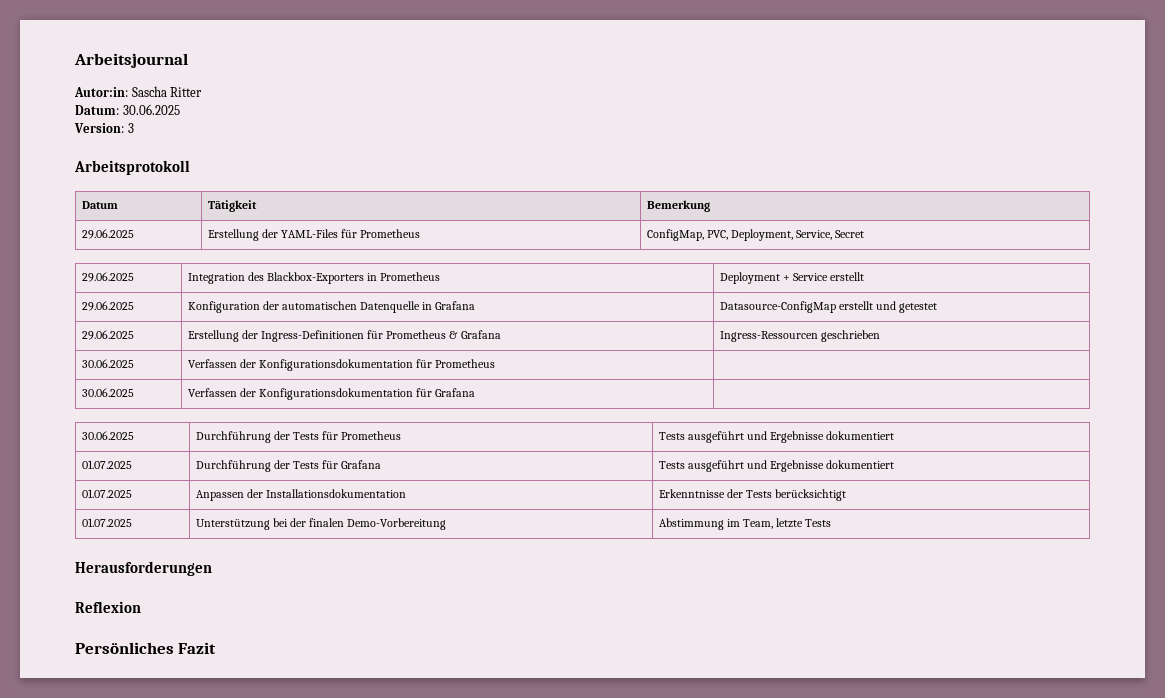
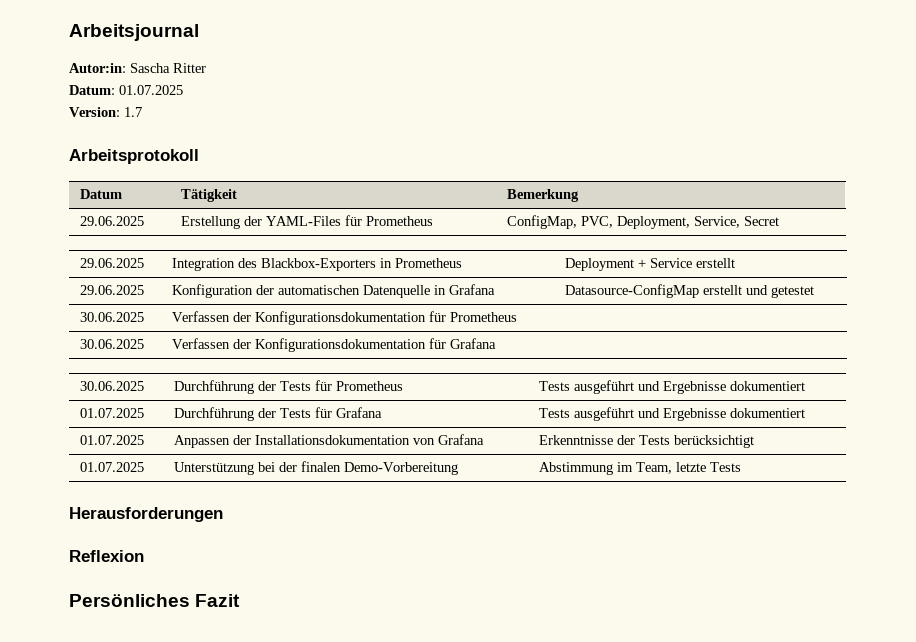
[122,104,180,115] 30.06.2025 -> [119,85,183,95] 01.07.2025
[127,123,134,133] 3 -> [124,107,142,117] 1.7
[81,330,134,340] [187,330,501,342] [719,330,880,342] // 29.06.2025 | Erstellung der Ingress-Definitionen für Prometheus & Grafana | Ingress-Ressourcen geschrieben -> (815, 292) none
(407, 493) none -> [413,434,485,445] von Grafana

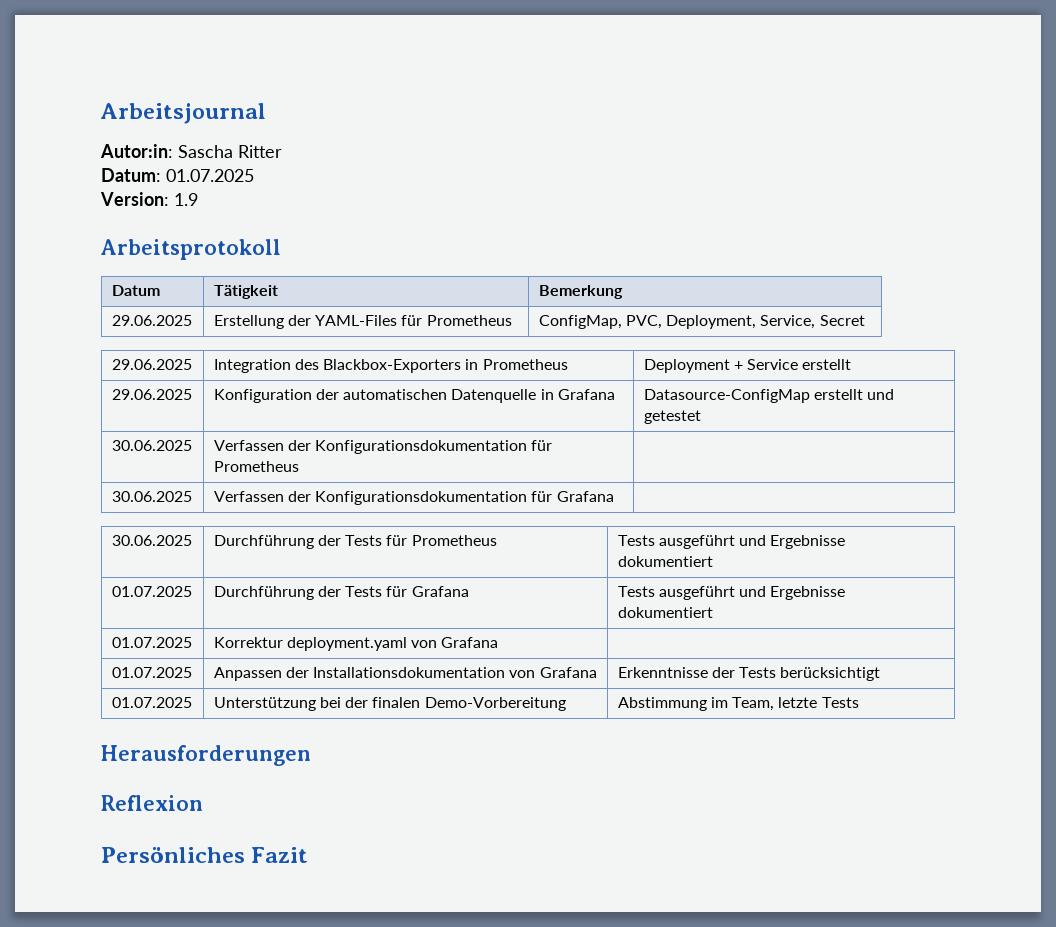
[124,107,142,117] 1.7 -> [174,193,198,206] 1.9
(806, 413) none -> [111,637,192,648] [213,637,499,651] // 01.07.2025 | Korrektur deployment.yaml von Grafana |

